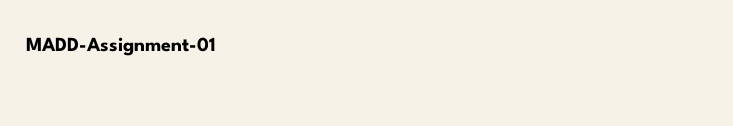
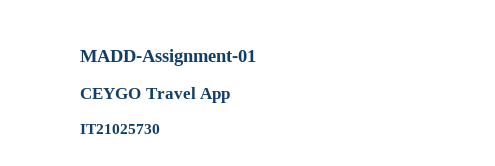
(216, 46) none -> [80,87,231,103] [80,124,160,134] // CEYGO Travel App // IT21025730

